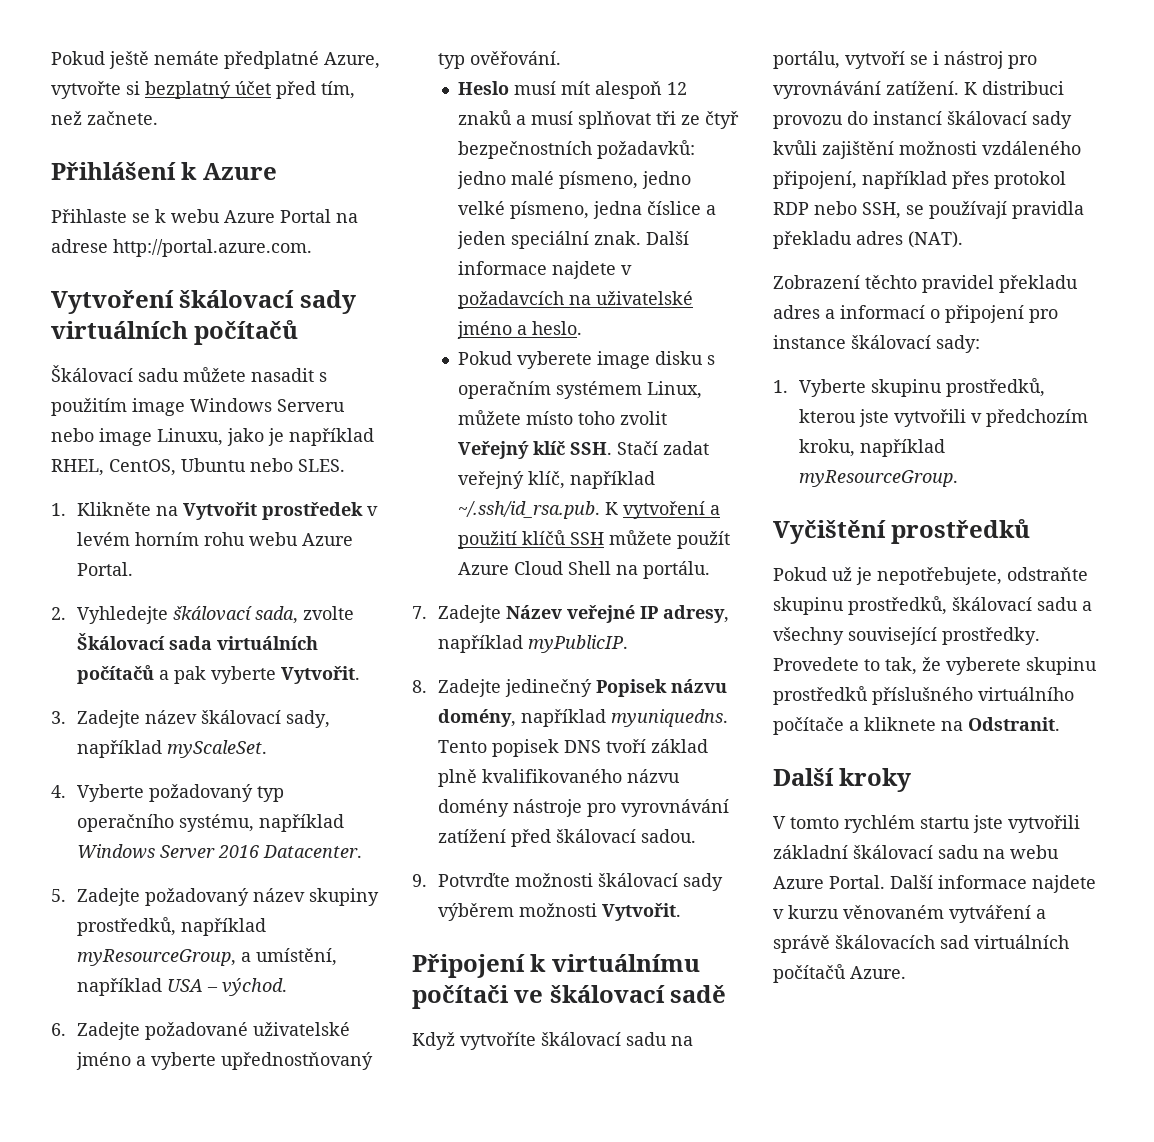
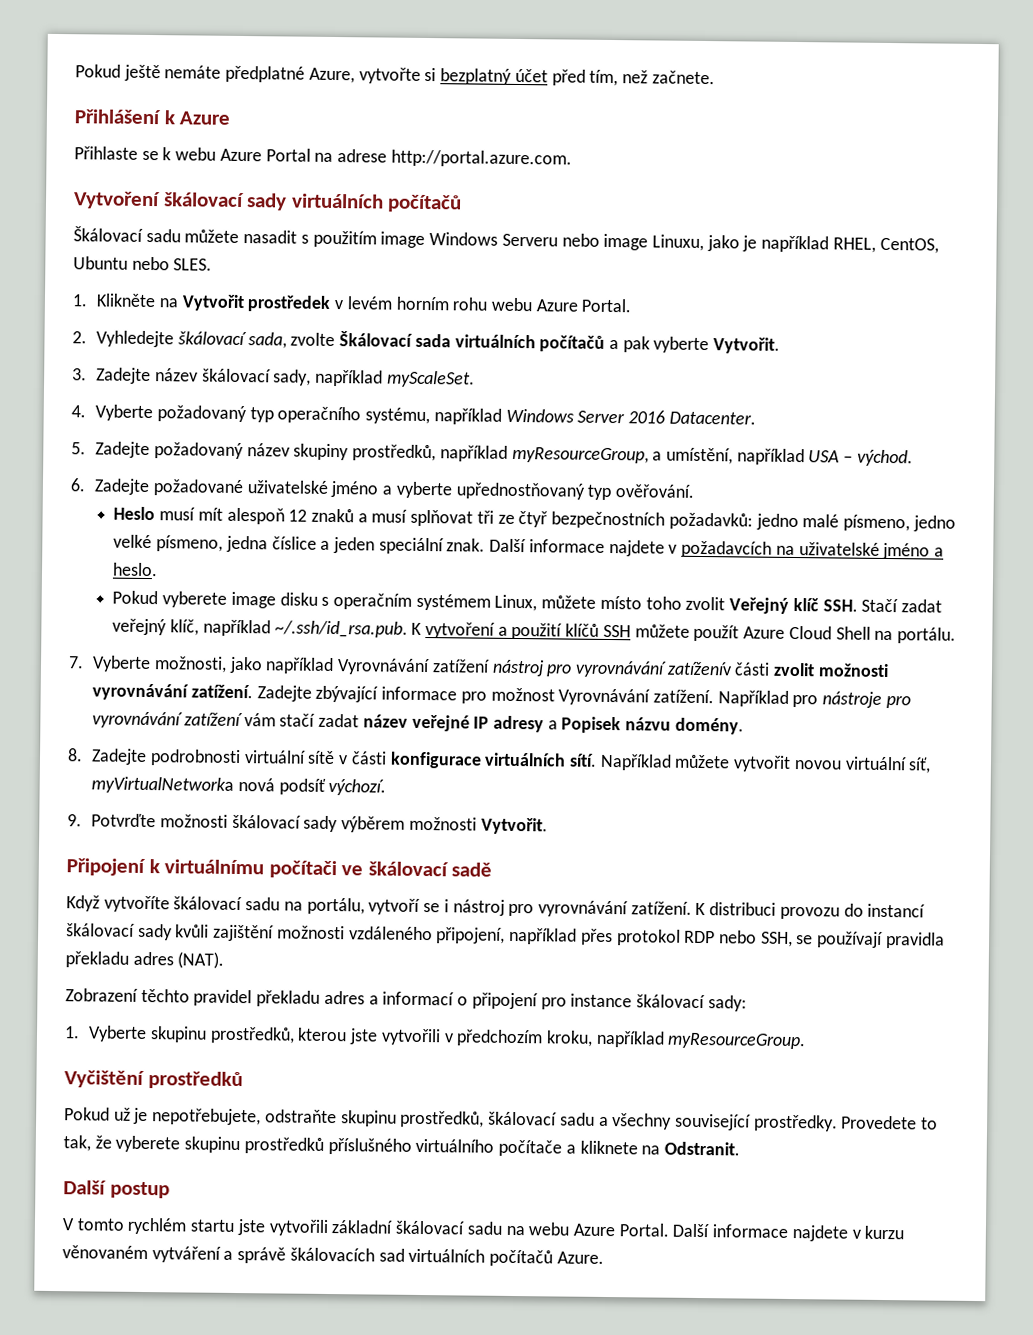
[438,605,730,623] [438,635,629,653] [412,679,728,697] [438,709,729,727] [438,739,709,757] [438,769,681,787] [438,799,730,817] [438,829,697,847] Zadejte Název veřejné IP adresy, například myPublicIP. // 8. Zadejte jedinečný Popisek názvu domény, například myuniquedns. Tento popisek DNS tvoří základ plně kvalifikovaného názvu domény nástroje pro vyrovnávání zatížení před škálovací sadou. -> [92,655,889,678] [92,683,911,709] [92,711,744,735] [67,748,932,774] [91,776,387,796] Vyberte možnosti, jako například Vyrovnávání zatížení nástroj pro vyrovnávání zatíženív části zvolit možnosti vyrovnávání zatížení. Zadejte zbývající informace pro možnost Vyrovnávání zatížení. Například pro nástroje pro vyrovnávání zatížení vám stačí zadat název veřejné IP adresy a Popisek názvu domény. // 8. Zadejte podrobnosti virtuální sítě v části konfigurace virtuálních sítí. Například můžete vytvořit novou virtuální síť, myVirtualNetworka nová podsíť výchozí.
[839,768,912,792] kroky -> [109,1181,170,1199] postup

